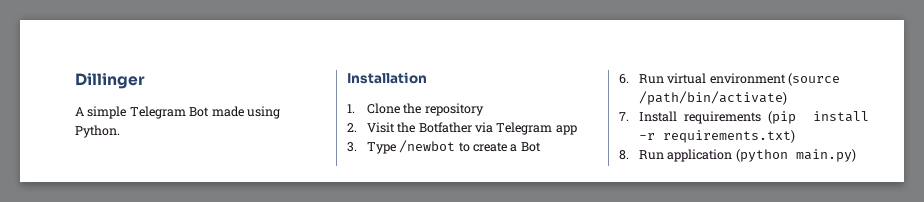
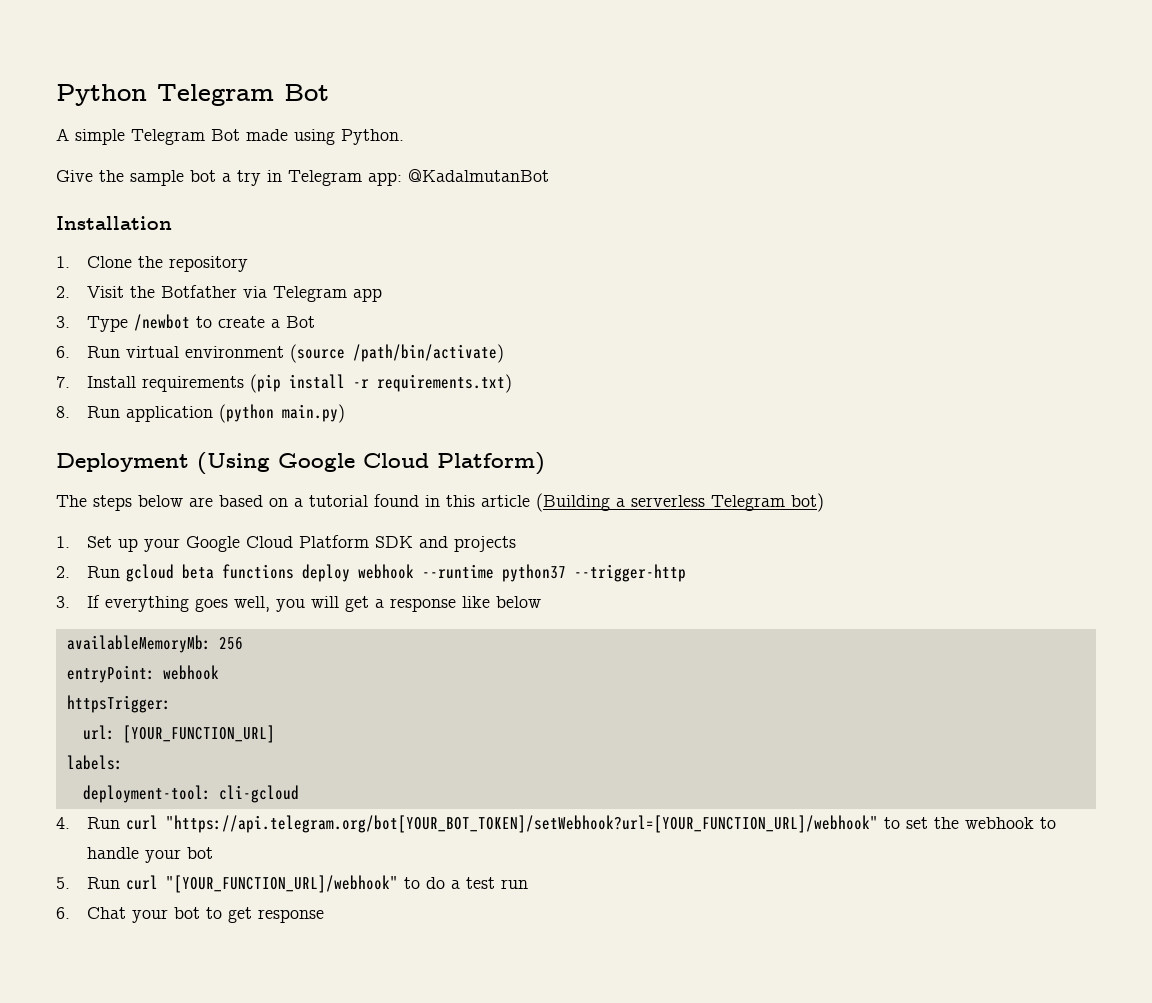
[75,73,145,89] Dillinger -> [56,84,329,106] Python Telegram Bot
(120, 131) none -> [56,169,549,186] // Give the sample bot a try in Telegram app: @KadalmutanBot
(856, 155) none -> [56,452,545,475] [56,493,824,512] [56,535,516,552] [56,564,686,582] [56,595,541,612] [66,635,243,653] [66,665,219,683] [66,695,171,713] [82,725,275,743] [66,755,123,770] [82,785,299,803] [56,815,1056,833] [86,847,213,863] [56,875,528,893] [56,907,324,923] // Deployment (Using Google Cloud Platform) // The steps below are based on a tutorial found in this article (Building a serverless Telegram bot) // 1. Set up your Google Cloud Platform SDK and projects // 2. Run gcloud beta functions deploy webhook --runtime python37 --trigger-http // 3. If everything goes well, you will get a response like below // availableMemoryMb: 256 // entryPoint: webhook // httpsTrigger: // url: [YOUR_FUNCTION_URL] // labels: // deployment-tool: cli-gcloud // 4. Run curl "https://api.telegram.org/bot[YOUR_BOT_TOKEN]/setWebhook?url=[YOUR_FUNCTION_URL]/webhook" to set the webhook to handle your bot // 5. Run curl "[YOUR_FUNCTION_URL]/webhook" to do a test run // 6. Chat your bot to get response

